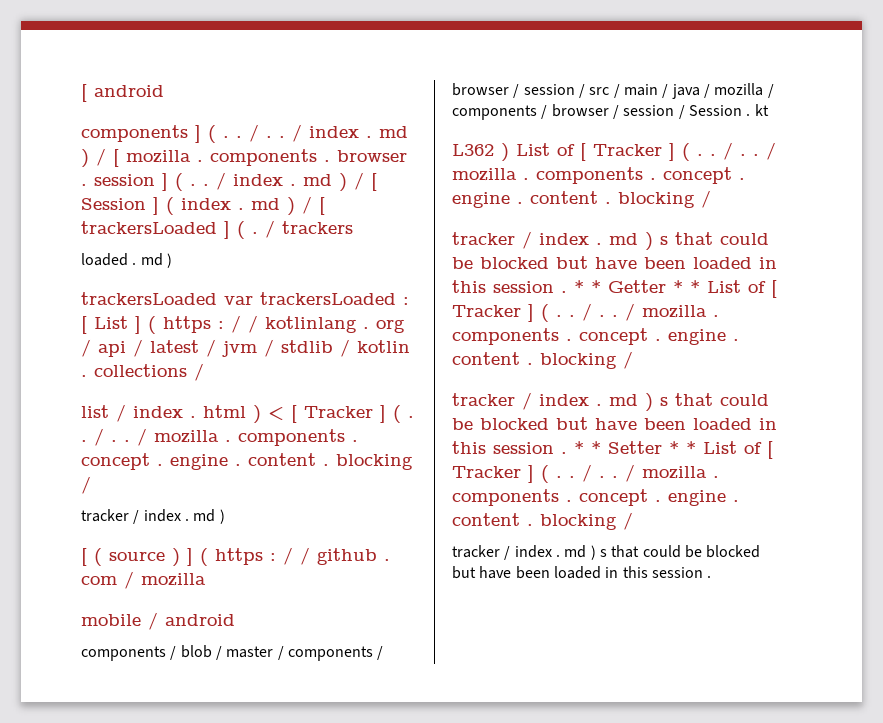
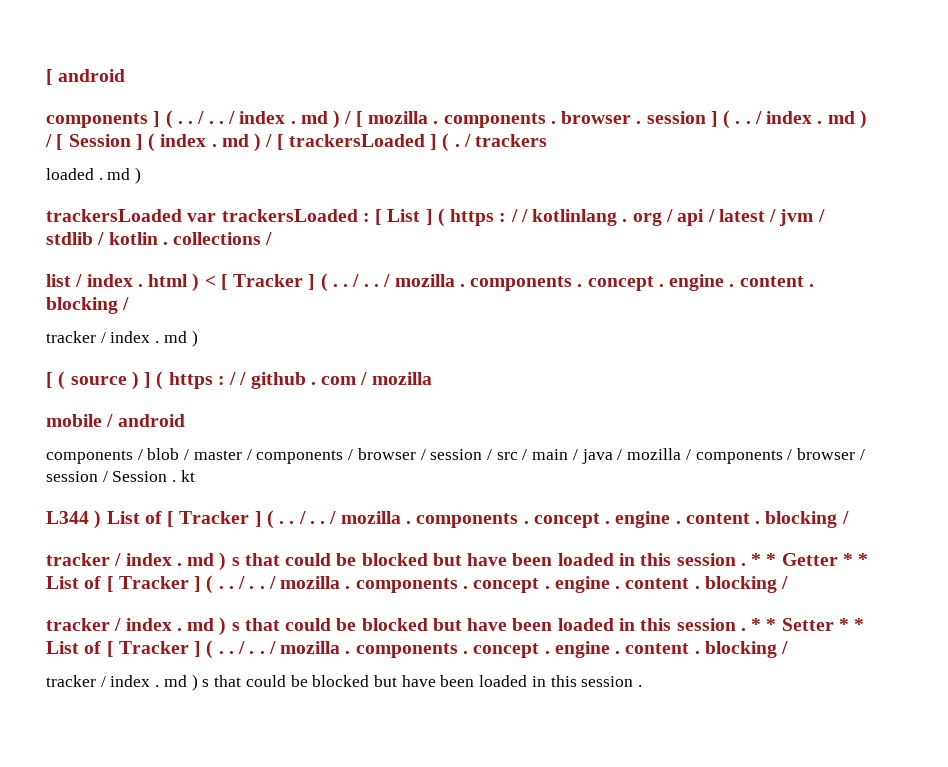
[452,144,494,156] L362 -> [46,511,89,524] L344

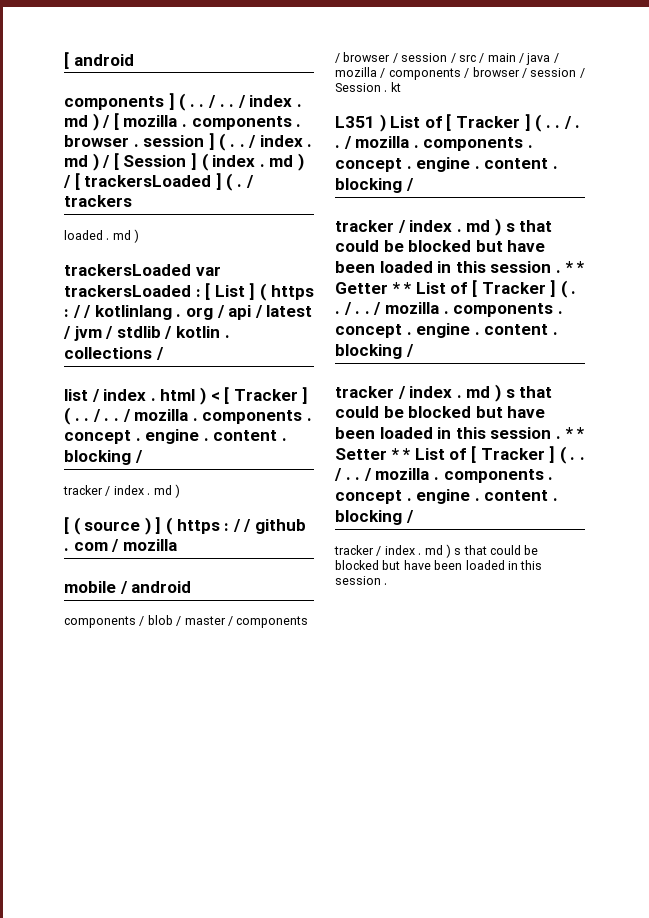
[46,511,89,524] L344 -> [335,116,375,128] L351

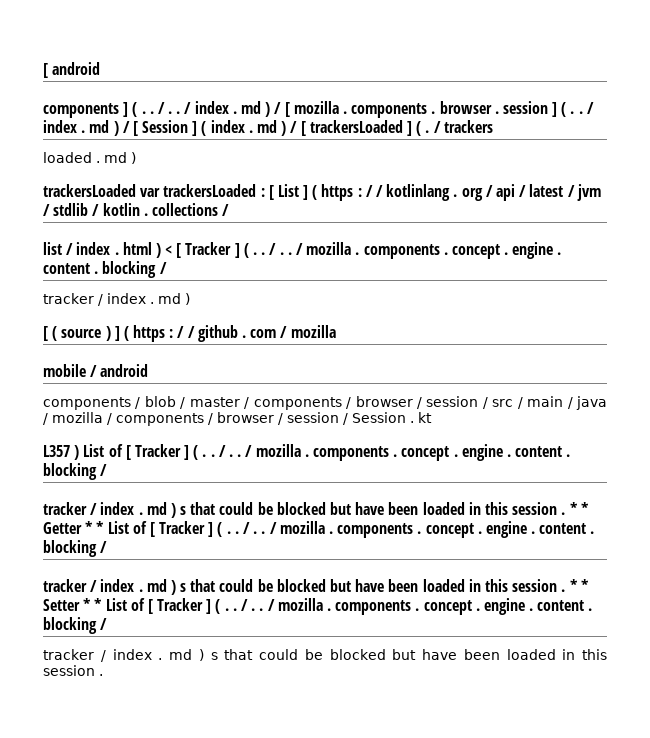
[335,116,375,128] L351 -> [43,445,70,457] L357

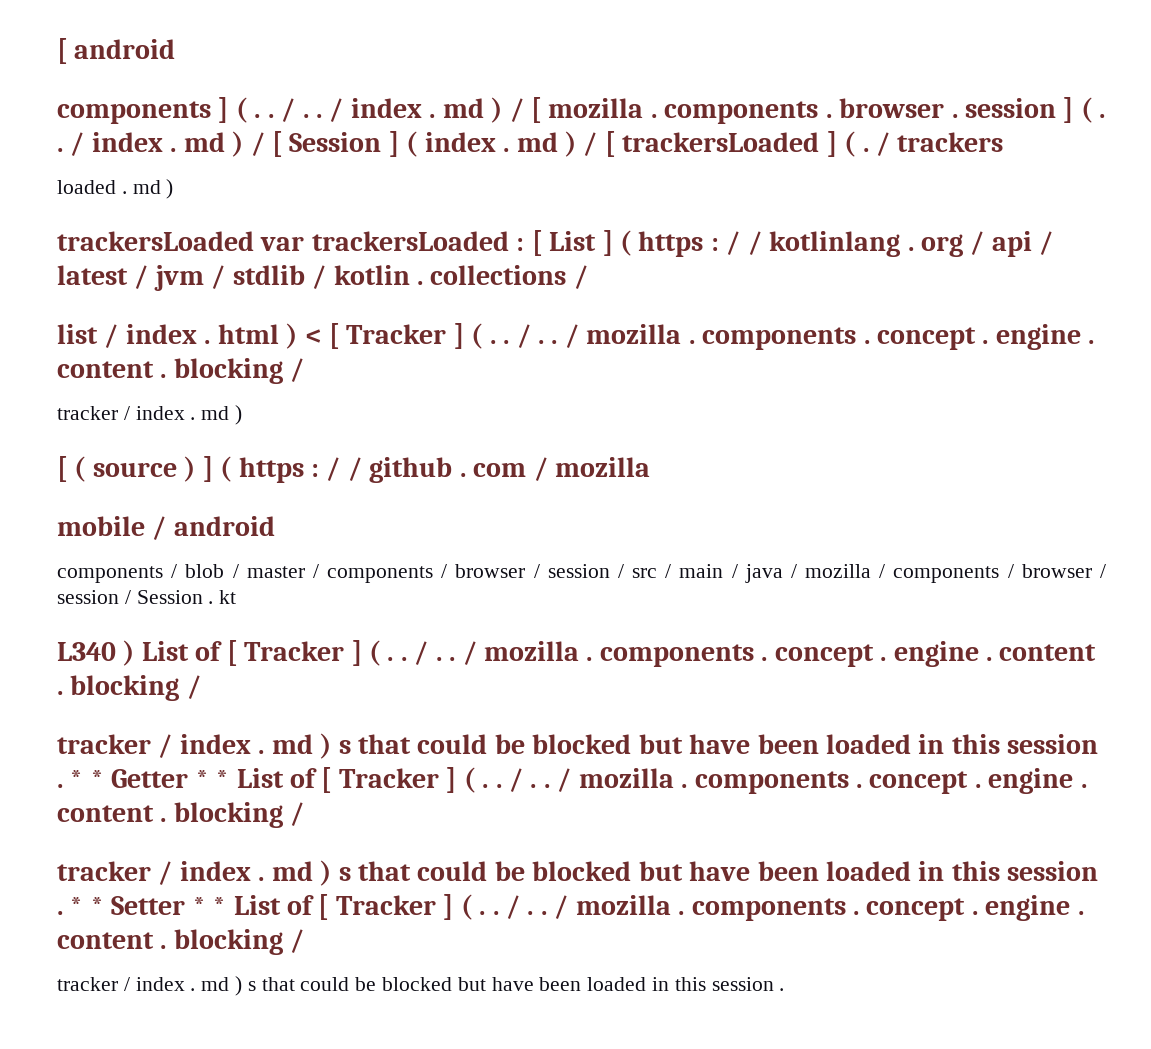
[43,445,70,457] L357 -> [57,642,116,661] L340

